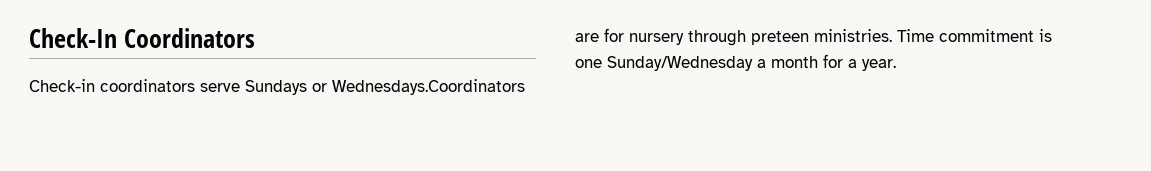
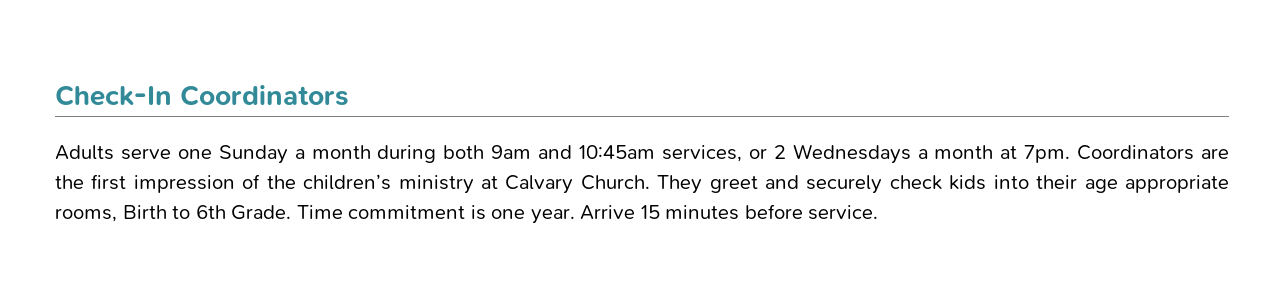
[29,79,525,95] [575,28,1052,46] [575,54,896,71] Check-in coordinators serve Sundays or Wednesdays.Coordinators are for nursery through preteen ministries. Time commitment is one Sunday/Wednesday a month for a year. -> [55,144,1229,164] [55,174,1230,194] [55,204,879,224] Adults serve one Sunday a month during both 9am and 10:45am services, or 2 Wednesdays a month at 7pm. Coordinators are the first impression of the children’s ministry at Calvary Church. They greet and securely check kids into their age appropriate rooms, Birth to 6th Grade. Time commitment is one year. Arrive 15 minutes before service.

